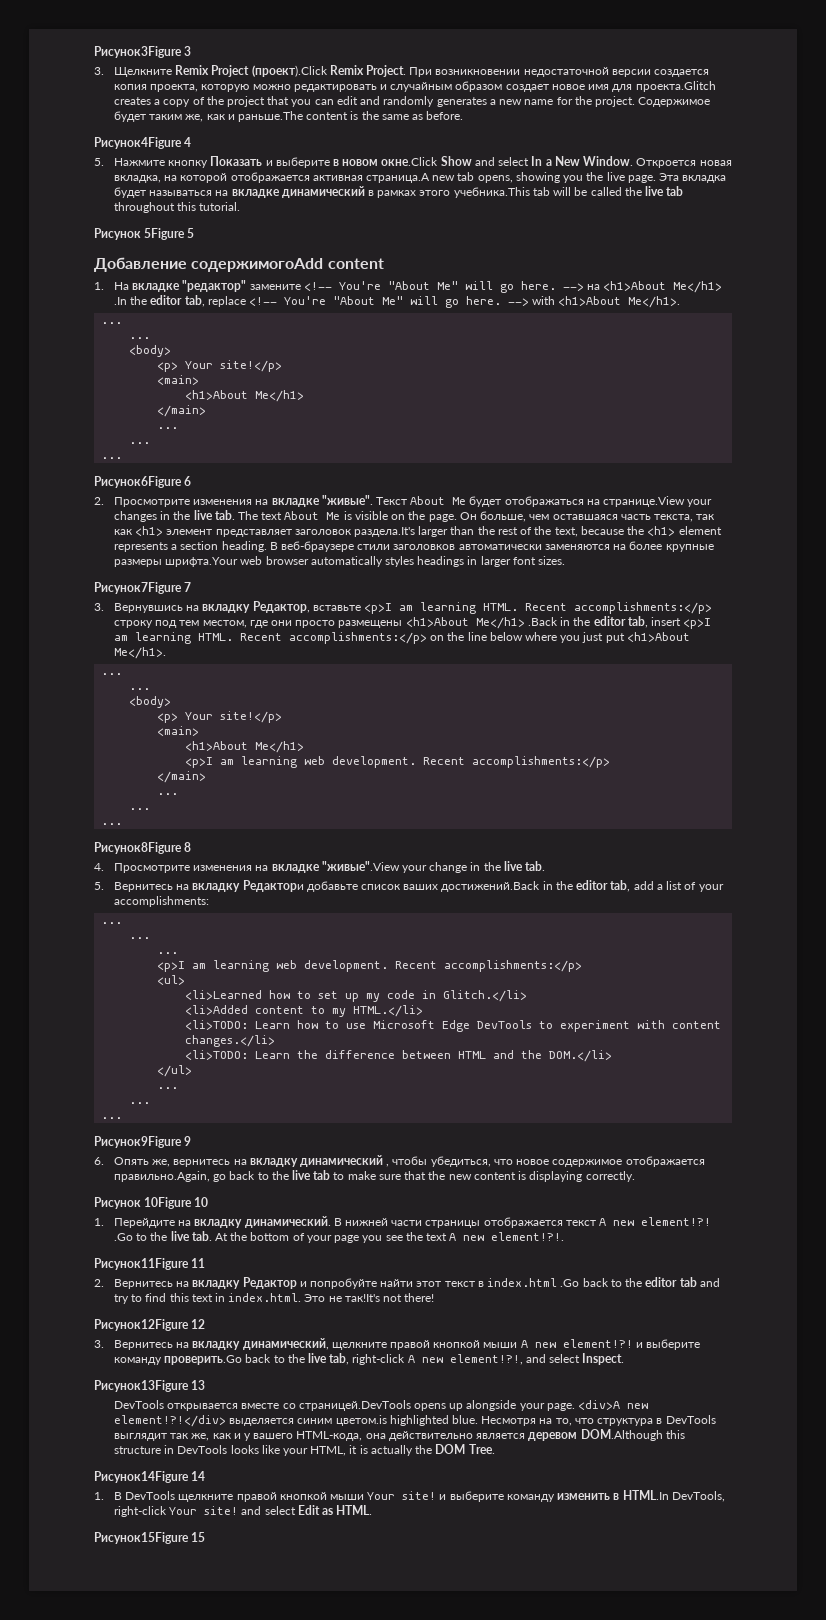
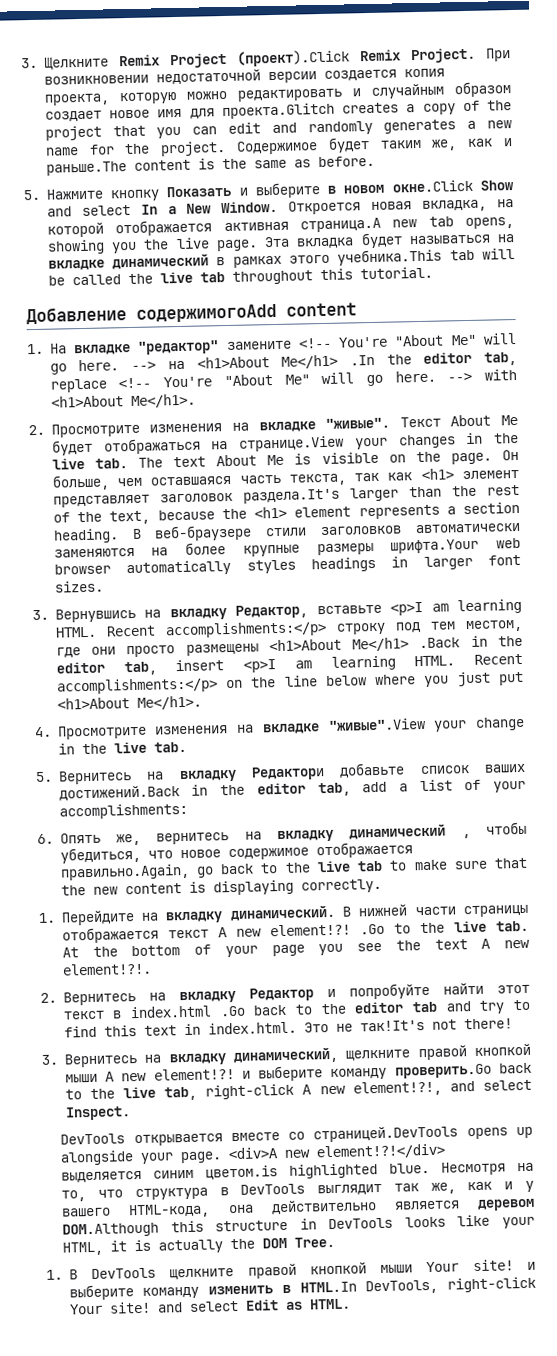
[94,46,192,58] Рисунок3Figure 3 // -> (21, 63) none
[94,137,192,149] // Рисунок4Figure 4 -> (375, 161) none
[94,228,195,240] // Рисунок 5Figure 5 -> (433, 273) none
[101,322,123,324] [129,337,151,339] [129,345,172,357] [157,360,283,372] [157,375,200,385] [185,390,305,402] [157,405,207,417] [157,427,179,429] [129,442,151,444] [101,457,123,459] [94,476,192,488] // ... // ... // <body> // <p> Your site!</p> // <main> // <h1>About Me</h1> // </main> // ... // ... // ... // Рисунок6Figure 6 -> (196, 401) none
[94,582,192,594] // Рисунок7Figure 7 -> (104, 586) none
[101,673,123,675] [129,688,151,690] [129,696,172,708] [157,711,283,723] [157,726,200,736] [185,741,305,753] [185,756,611,768] [157,771,207,783] [157,793,179,795] [129,808,151,810] [101,823,123,825] [94,842,192,854] // ... // ... // <body> // <p> Your site!</p> // <main> // <h1>About Me</h1> // <p>I am learning web development. Recent accomplishments:</p> // </main> // ... // ... // ... // Рисунок8Figure 8 -> (202, 702) none
[101,922,123,924] [129,937,151,939] [157,952,179,954] [157,960,583,972] [157,975,186,985] [185,990,528,1002] [185,1005,424,1017] [185,1020,722,1032] [185,1035,276,1047] [185,1050,613,1062] [157,1065,193,1077] [157,1087,179,1089] [129,1102,151,1104] [101,1117,123,1119] [94,1136,192,1148] // ... // ... // ... // <p>I am learning web development. Recent accomplishments:</p> // <ul> // <li>Learned how to set up my code in Glitch.</li> // <li>Added content to my HTML.</li> // <li>TODO: Learn how to use Microsoft Edge DevTools to experiment with content changes.</li> // <li>TODO: Learn the difference between HTML and the DOM.</li> // </ul> // ... // ... // ... // Рисунок9Figure 9 -> (188, 811) none
[94,1197,209,1209] // Рисунок 10Figure 10 -> (382, 886) none
[94,1258,206,1270] // Рисунок11Figure 11 -> (152, 969) none
[94,1319,206,1331] // Рисунок12Figure 12 -> (513, 1024) none
[94,1380,206,1392] // Рисунок13Figure 13 -> (131, 1113) none
[94,1471,206,1483] // Рисунок14Figure 14 -> (336, 1242) none
[94,1532,206,1544] // Рисунок15Figure 15 -> (351, 1304) none

